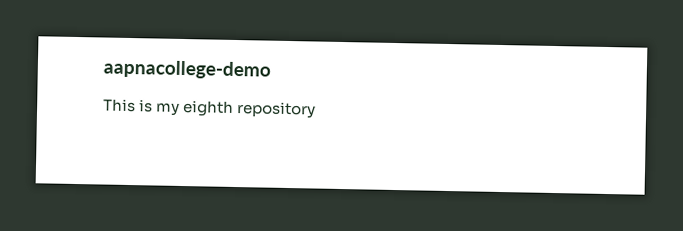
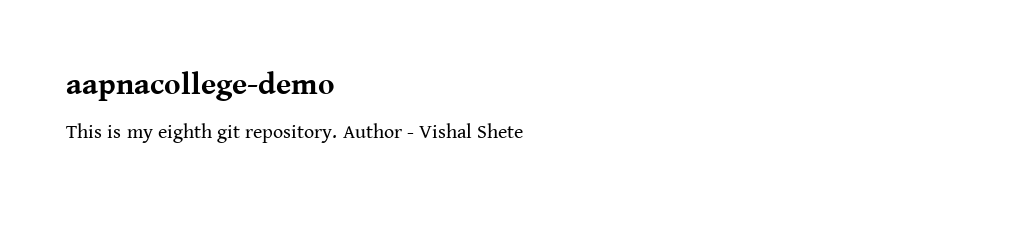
[236,101,317,119] repository -> [217,123,524,143] git repository. Author - Vishal Shete

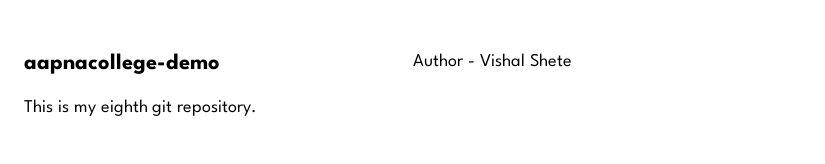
(338, 134) none -> (258, 108) //

